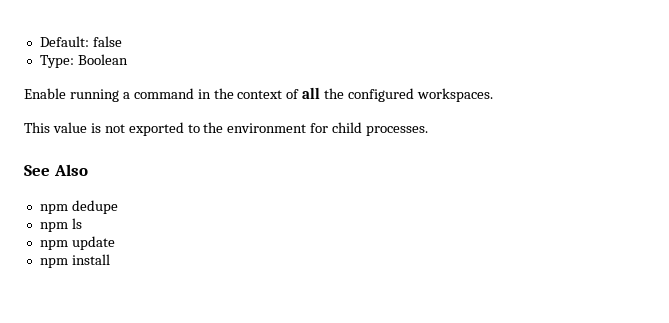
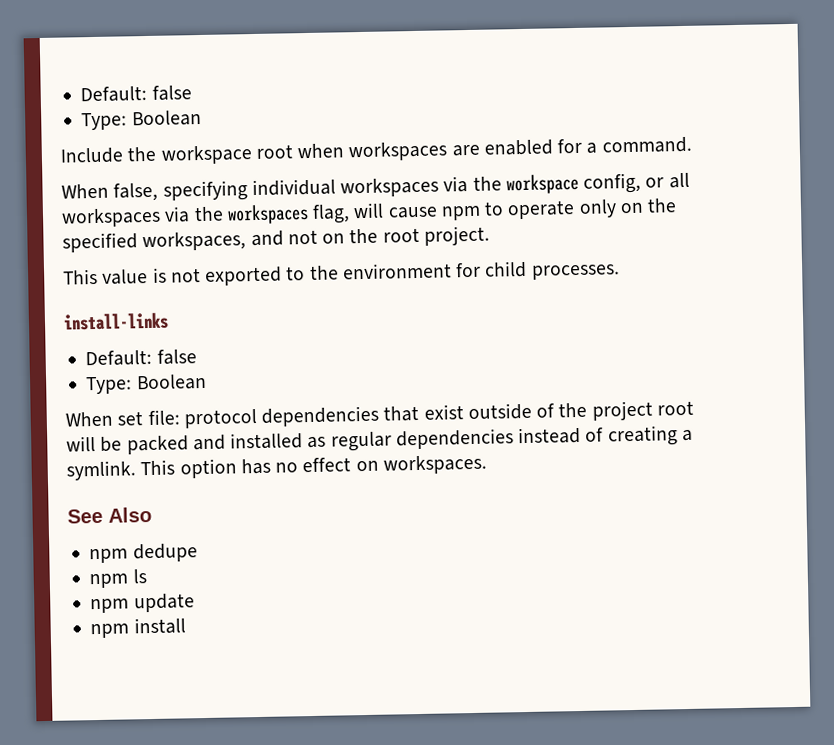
[39,36,122,47] [39,54,128,68] [24,87,494,102] Default: false // Type: Boolean // Enable running a command in the context of all the configured workspaces. -> [80,85,192,103] [81,109,202,131] [60,136,692,165] [61,172,690,202] [61,198,678,228] [62,225,490,253] Default: false // Type: Boolean // Include the workspace root when workspaces are enabled for a command. // When false, specifying individual workspaces via the workspace config, or all workspaces via the workspaces flag, will cause npm to operate only on the specified workspaces, and not on the root project.
(429, 131) none -> [63,312,169,331] [85,349,197,367] [86,373,207,395] [65,400,694,429] [66,425,693,455] [66,454,487,481] // install-links // Default: false // Type: Boolean // When set file: protocol dependencies that exist outside of the project root will be packed and installed as regular dependencies instead of creating a symlink. This option has no effect on workspaces.

